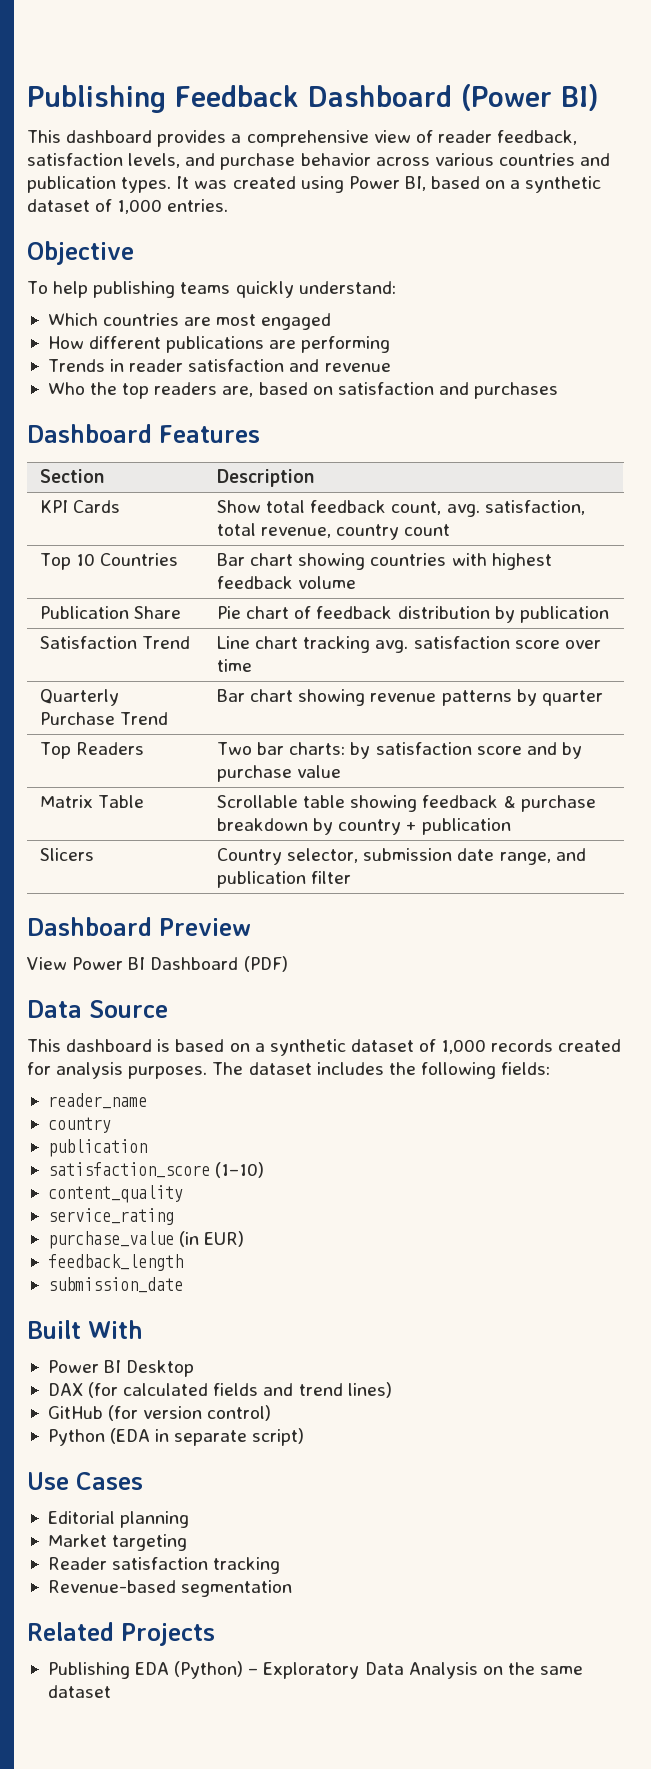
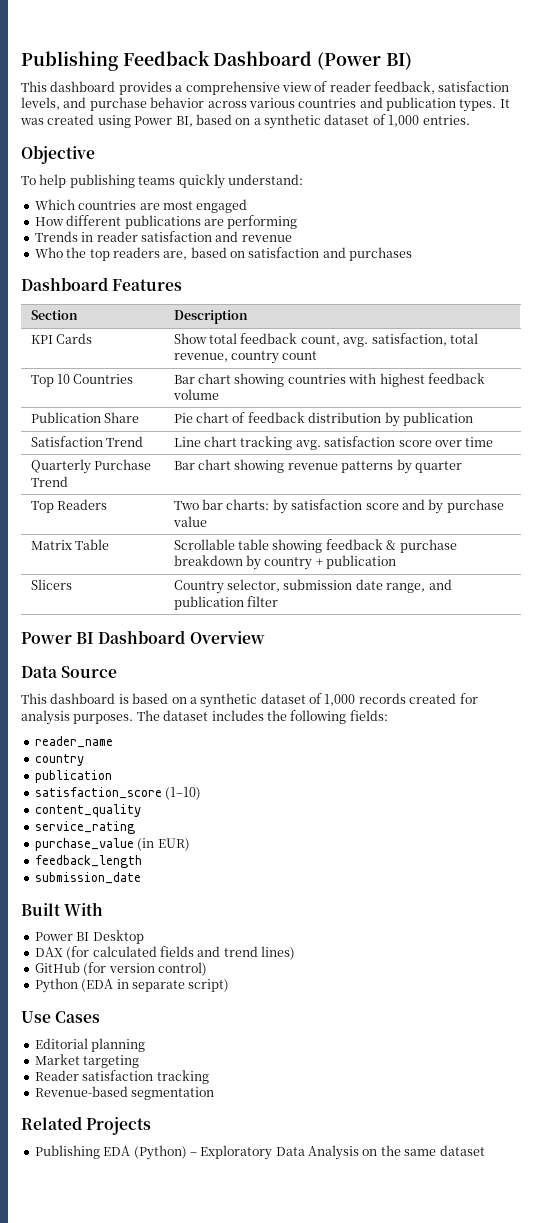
[27,917,251,936] [27,957,67,970] Dashboard Preview // View -> (279, 601) none
[243,956,288,972] (PDF) -> [189,631,265,644] Overview

